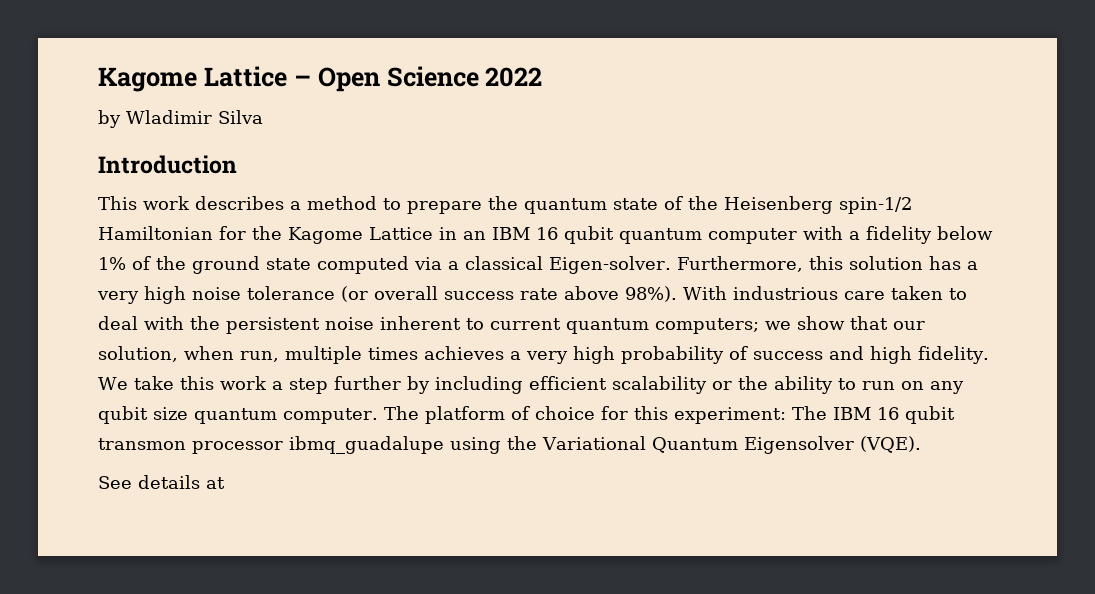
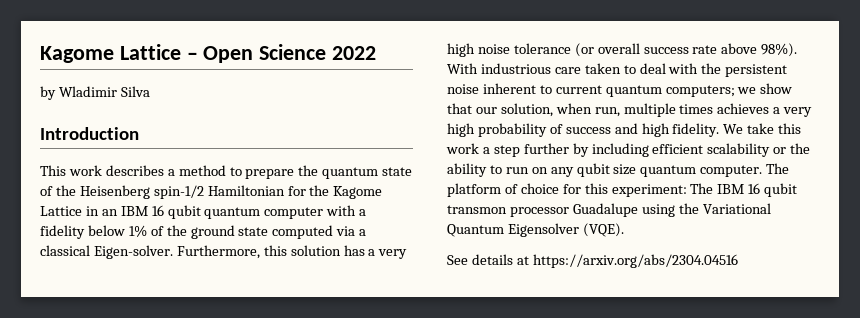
[289,436,444,454] ibmq_guadalupe -> [572,203,638,217] Guadalupe
(225, 483) none -> [532,254,738,268] https://arxiv.org/abs/2304.04516

